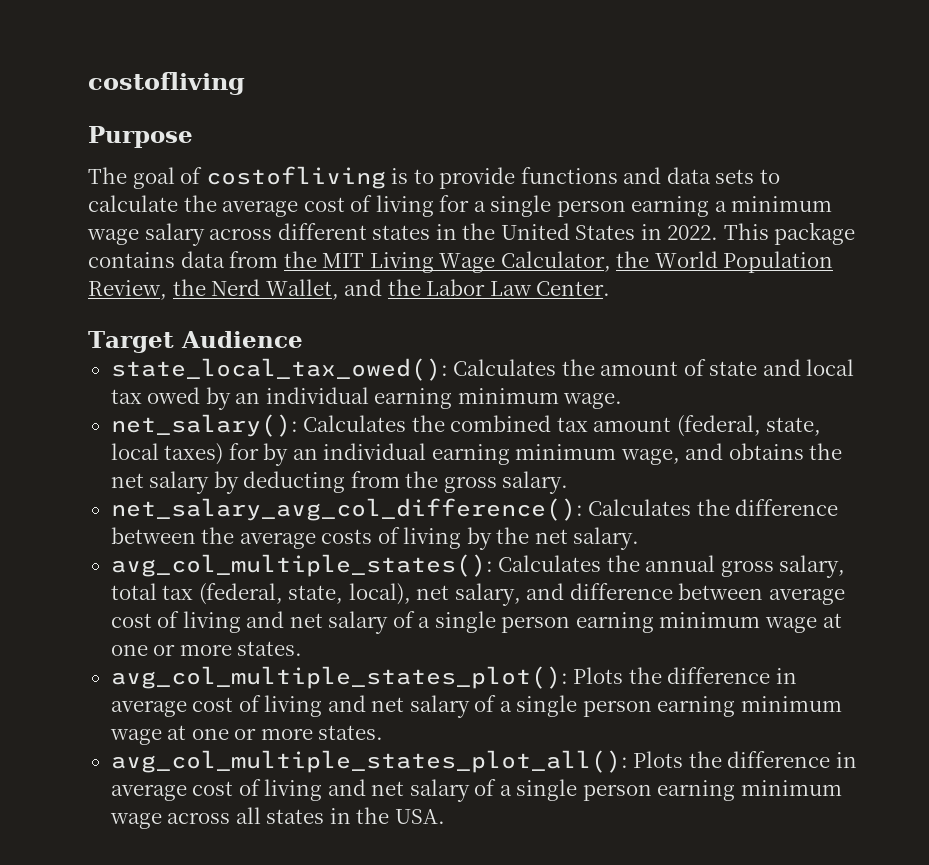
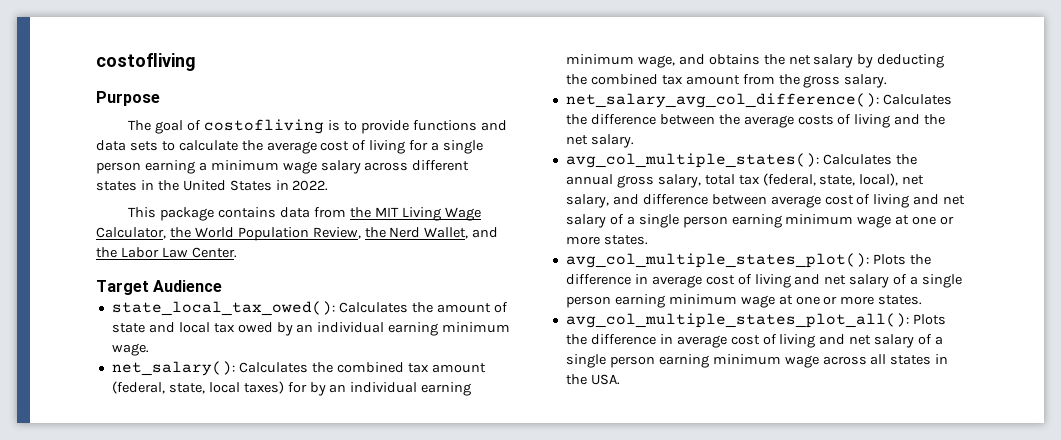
(719, 232) none -> (329, 185) //
(346, 482) none -> [565,74,740,85] the combined tax amount
[466,527,492,550] by -> [894,114,921,125] and

